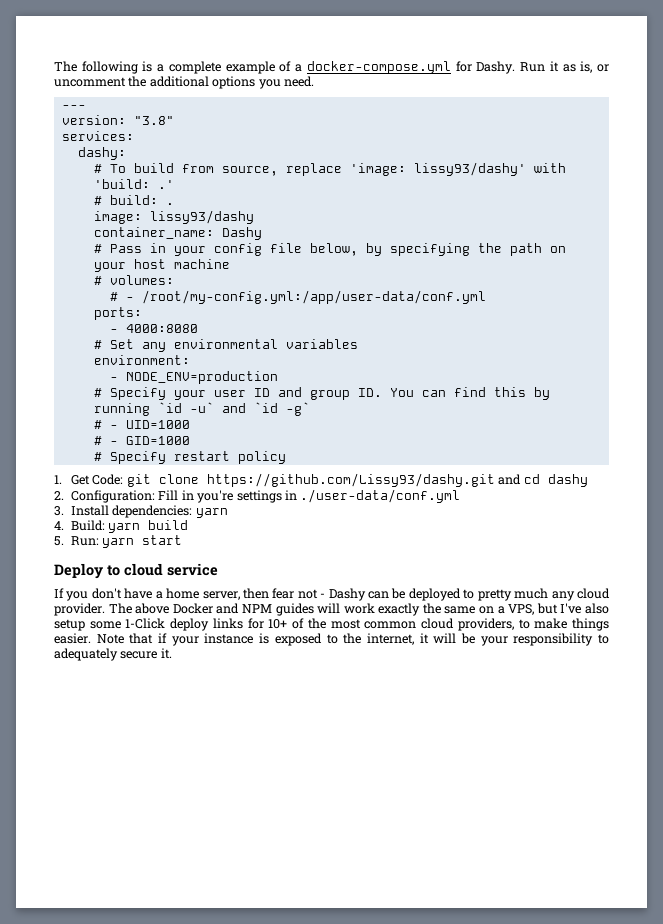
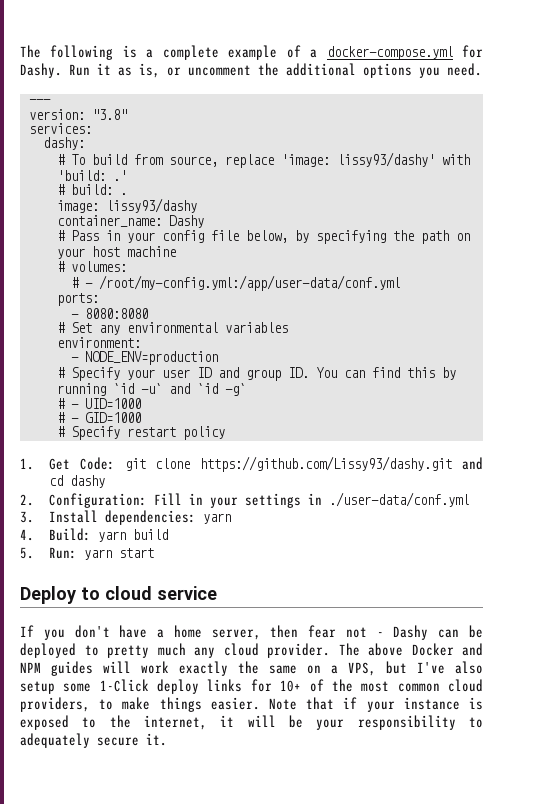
[125,324,198,333] 4000:8080 -> [84,308,148,319] 8080:8080
[197,490,234,503] you're -> [209,497,238,508] your

